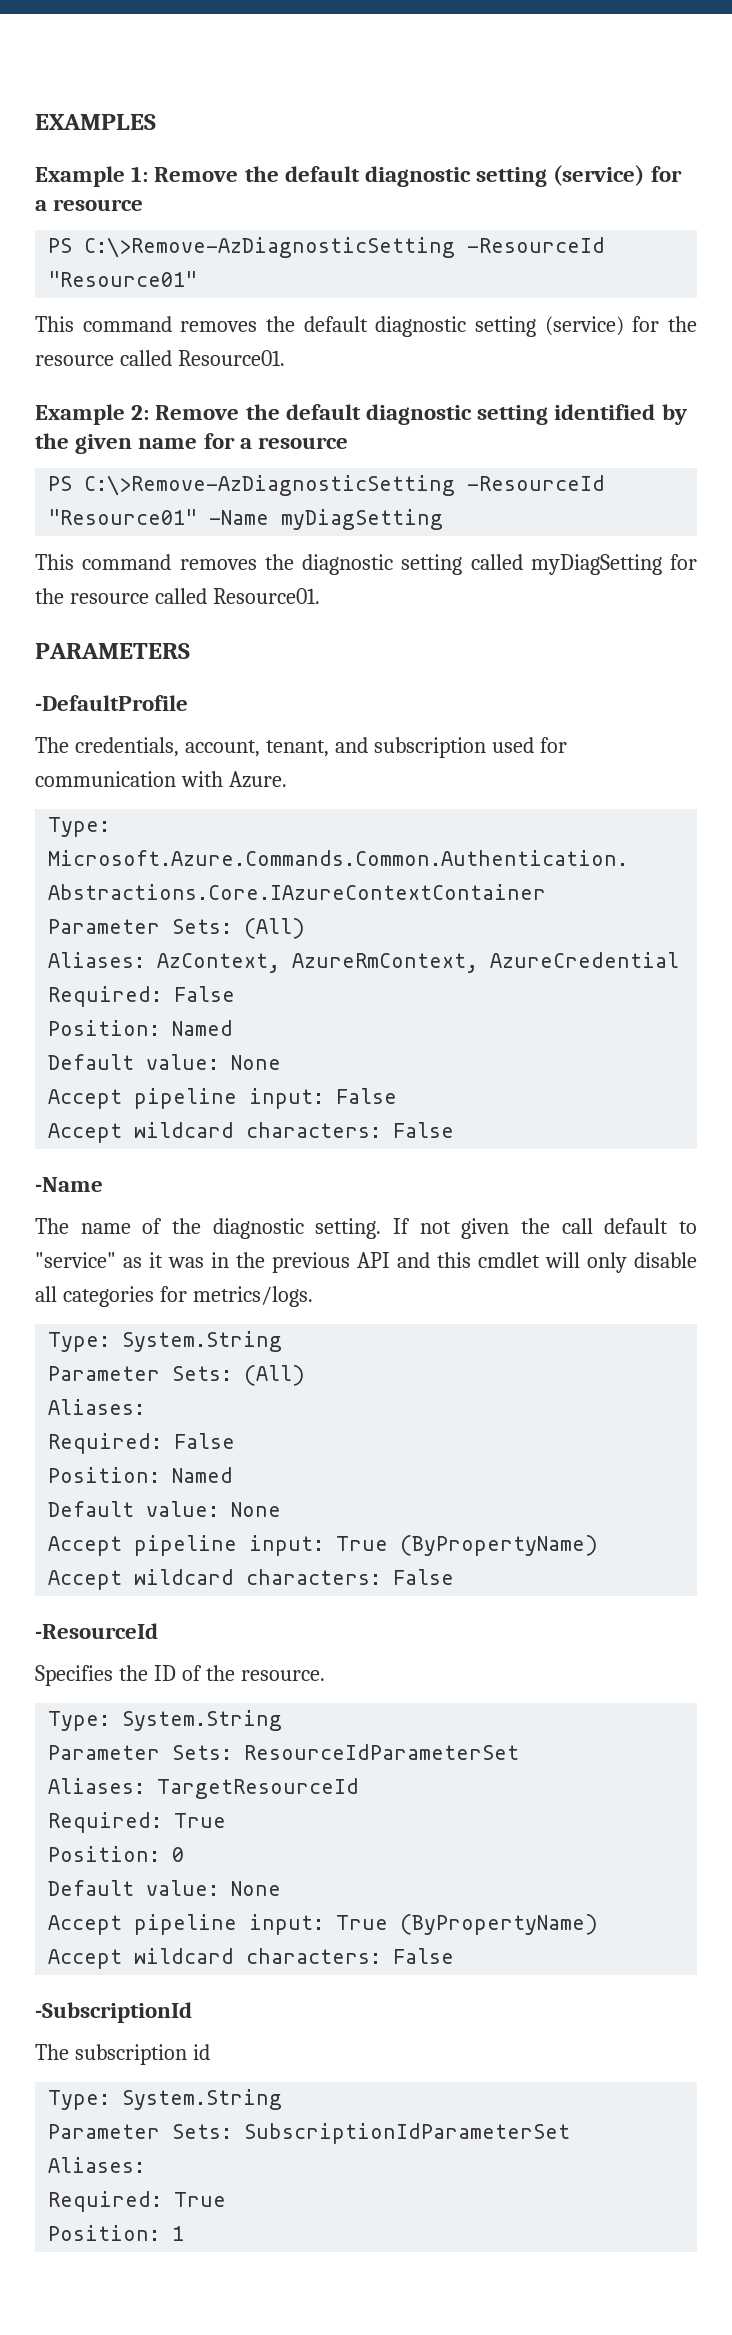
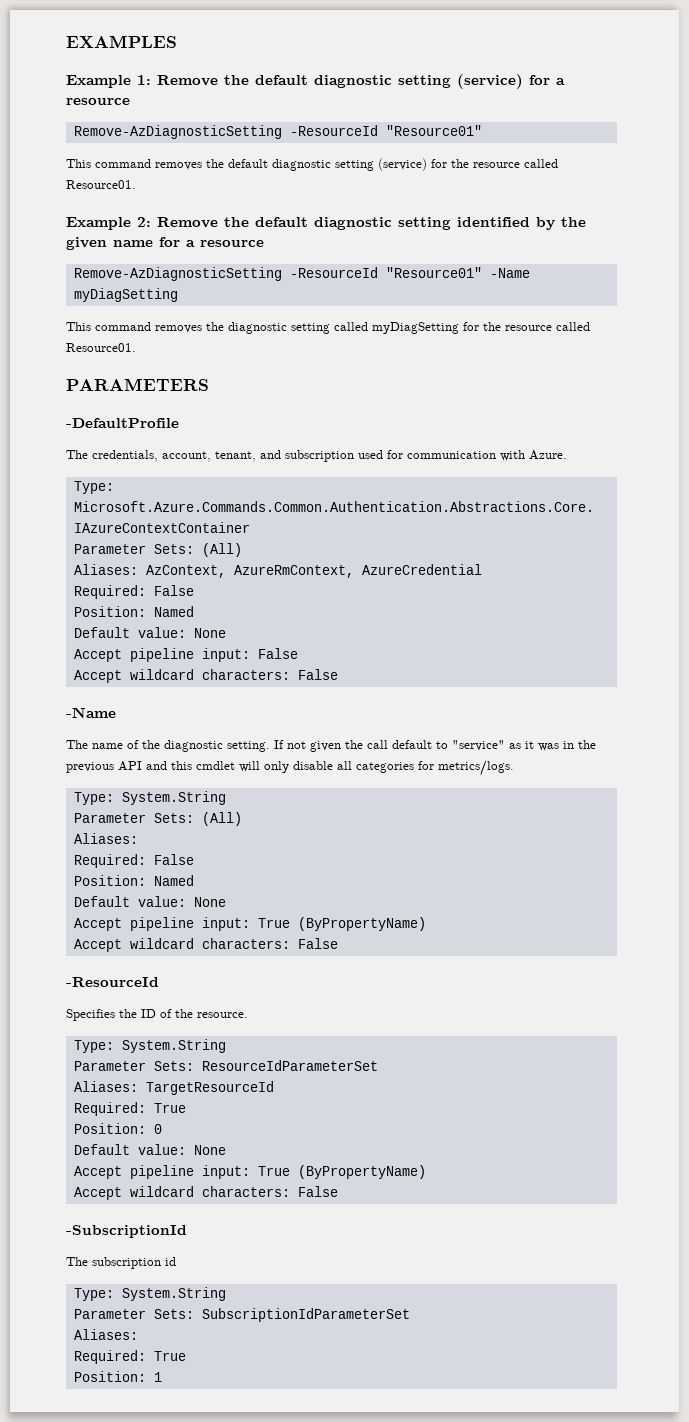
[48,237,456,258] PS C:\>Remove-AzDiagnosticSetting -> [73,125,282,139] Remove-AzDiagnosticSetting
[48,475,456,496] PS C:\>Remove-AzDiagnosticSetting -> [73,267,282,281] Remove-AzDiagnosticSetting

